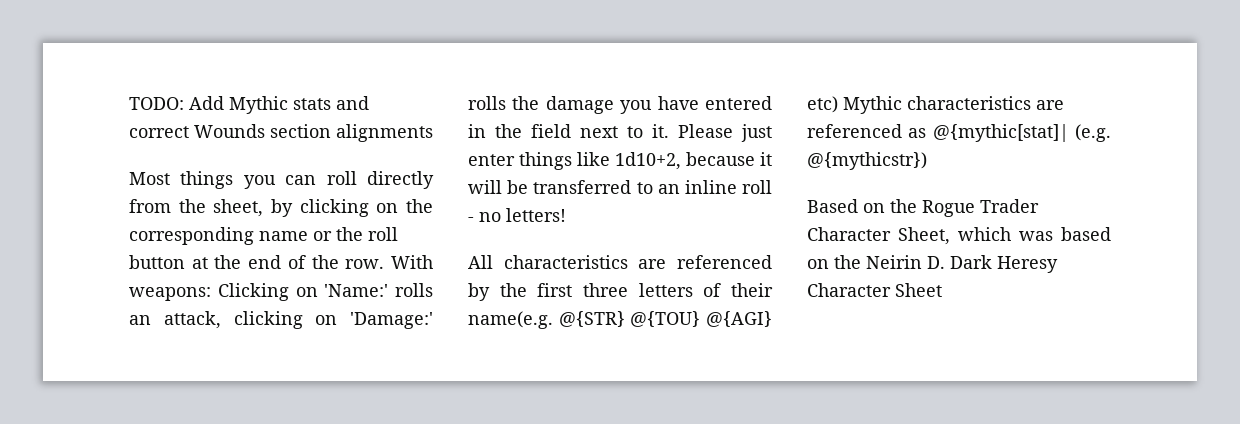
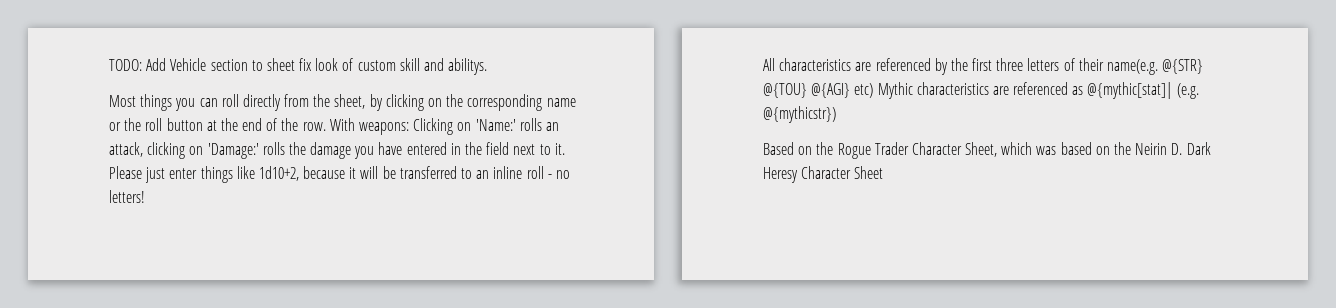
[229,96,369,114] [129,124,433,142] Mythic stats and correct Wounds section alignments -> [170,58,488,75] Vehicle section to sheet fix look of custom skill and abilitys.

